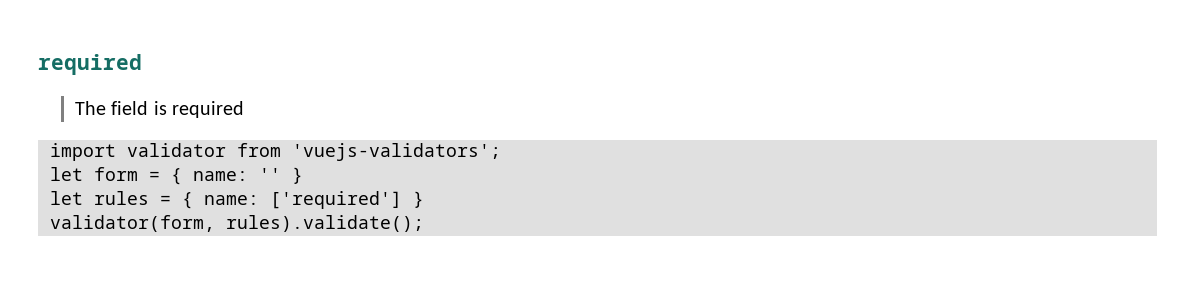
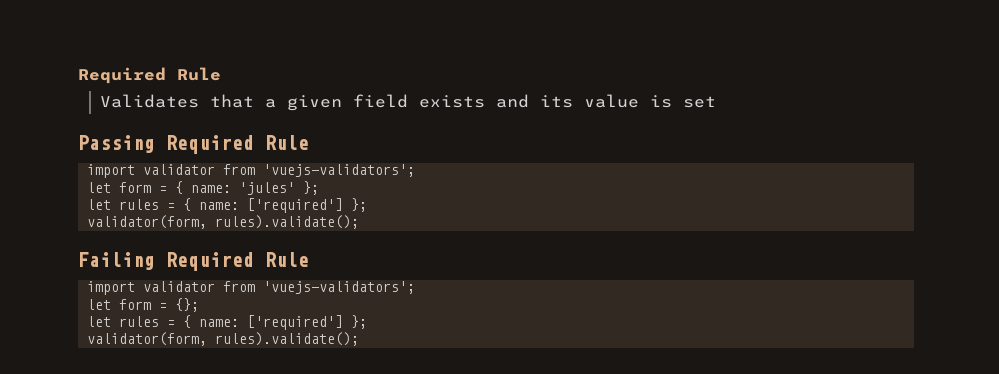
[38,54,142,75] [74,101,244,118] required // The field is required -> [78,67,221,84] [99,94,716,111] [78,135,309,154] Required Rule // Validates that a given field exists and its value is set // Passing Required Rule
[259,167,303,184] [50,191,424,209] [50,215,424,232] '' } // let rules = { name: ['required'] } // validator(form, rules).validate(); -> [239,181,320,195] [87,198,368,213] [87,215,360,229] [78,252,309,271] [87,281,416,295] [87,298,200,312] [87,315,368,330] [87,332,360,346] 'jules' }; // let rules = { name: ['required'] }; // validator(form, rules).validate(); // Failing Required Rule // import validator from 'vuejs-validators'; // let form = {}; // let rules = { name: ['required'] }; // validator(form, rules).validate();

